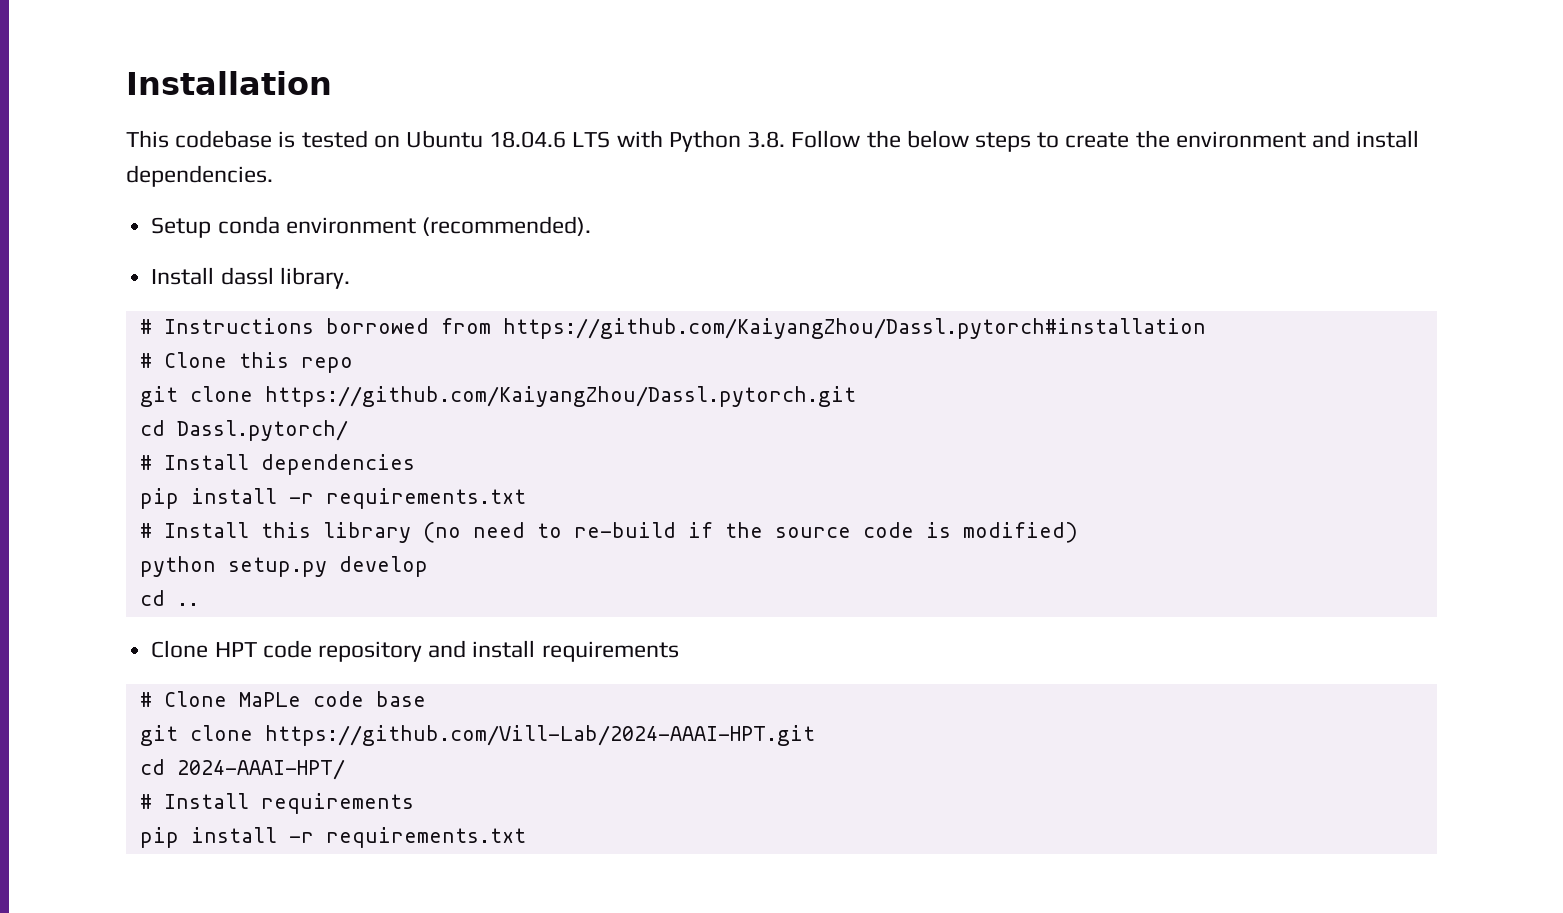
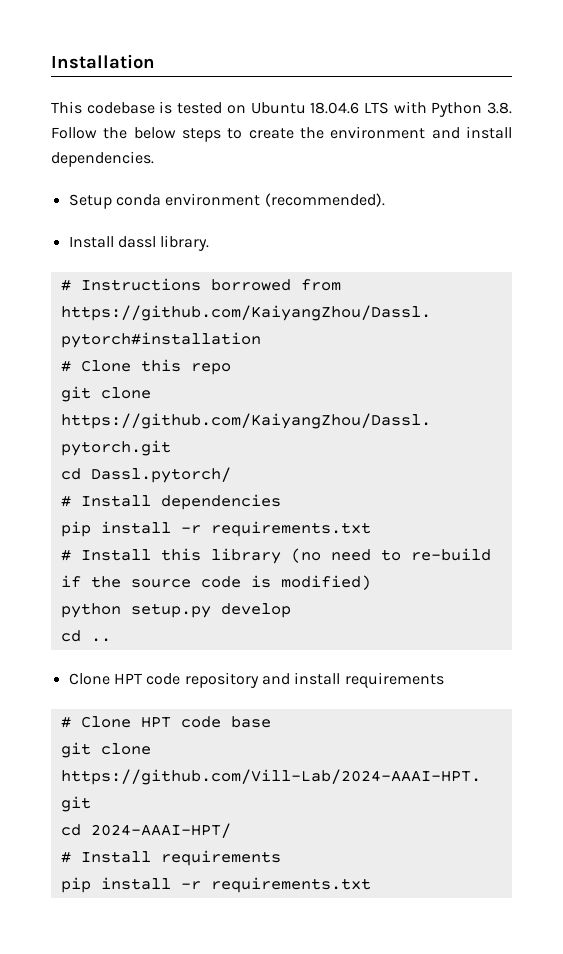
[238,692,301,707] MaPLe -> [140,717,171,728] HPT

